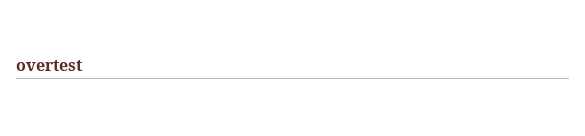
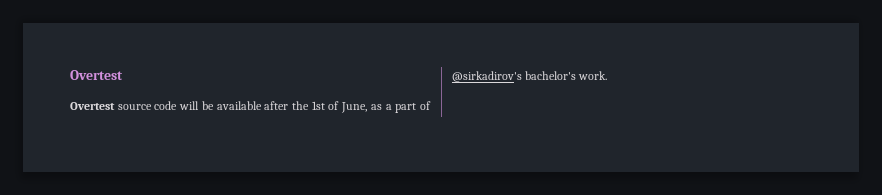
[16,60,83,71] overtest -> [70,70,123,80] [70,101,432,113] [452,71,608,82] Overtest // Overtest source code will be available after the 1st of June, as a part of @sirkadirov's bachelor's work.

